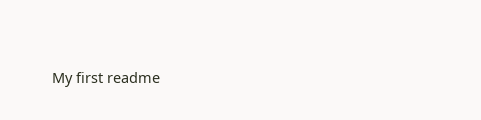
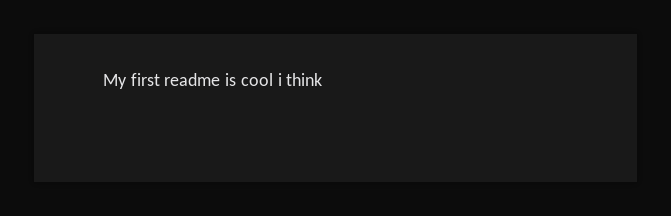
(160, 77) none -> [225,73,323,86] is cool i think

